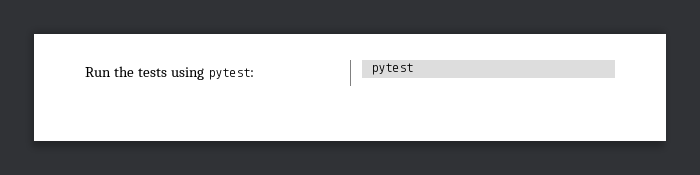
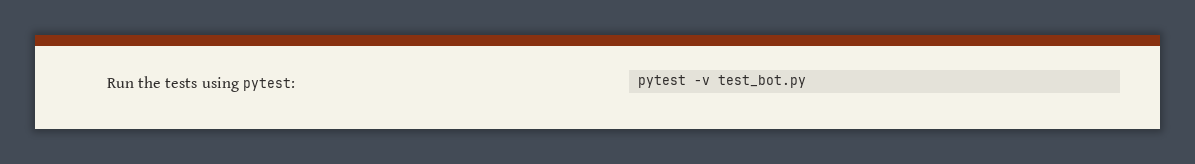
(413, 69) none -> [694,75,807,88] -v test_bot.py

